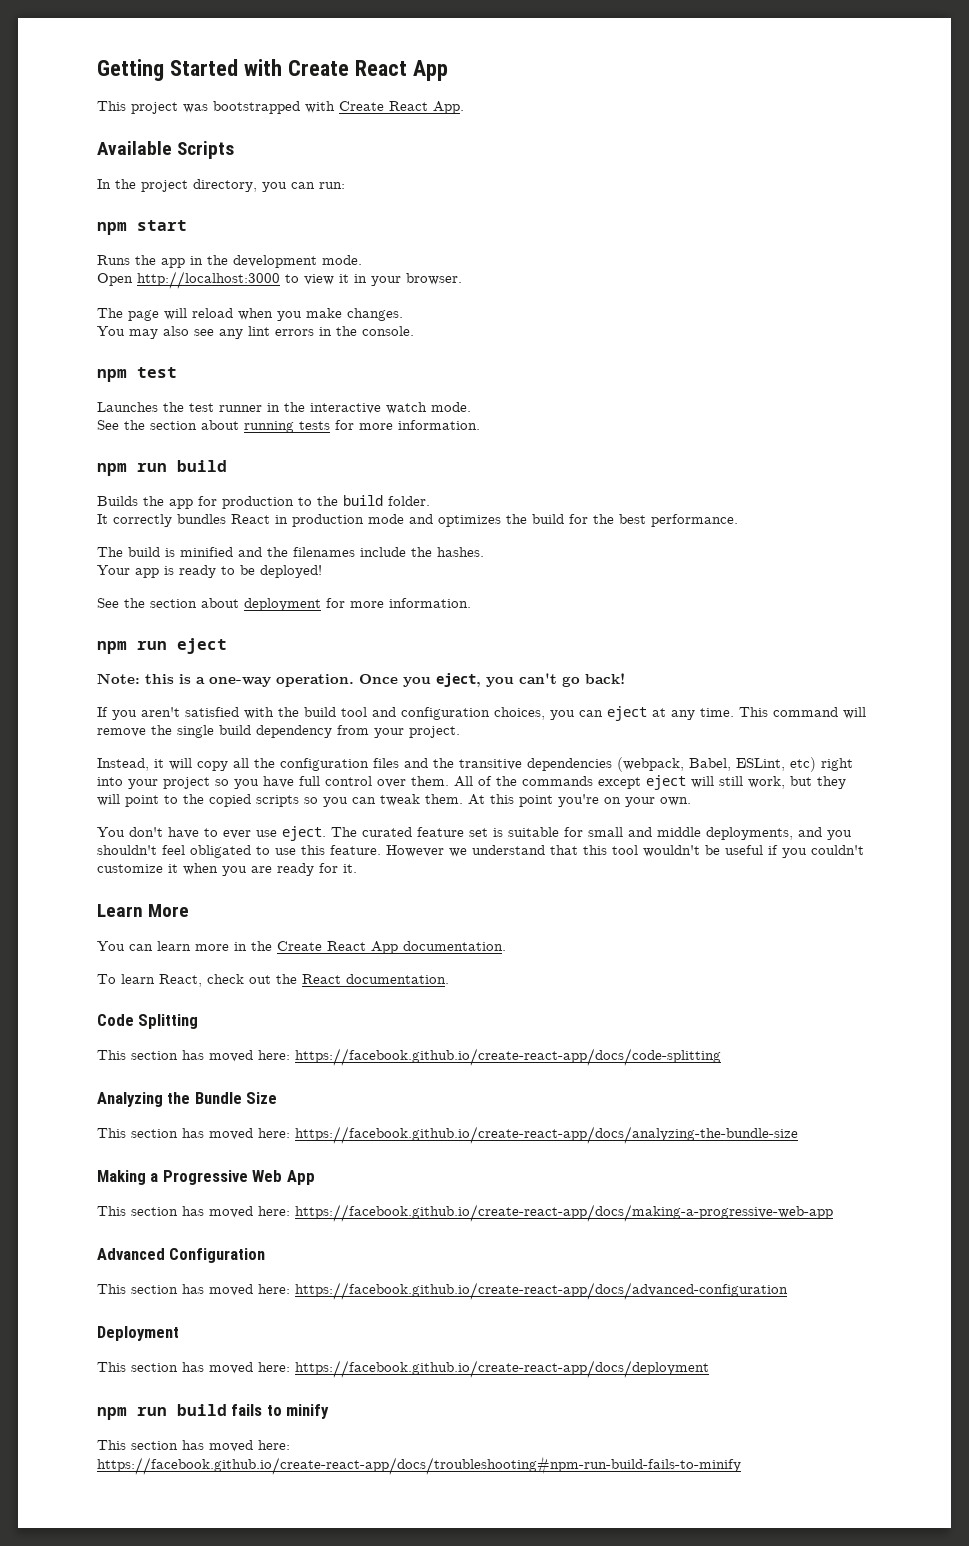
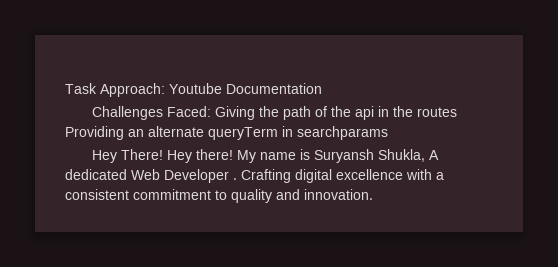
[97,59,448,81] [97,101,464,114] [97,141,235,159] [97,179,345,192] [97,220,187,235] [97,255,362,268] [97,271,462,289] [97,308,403,321] [97,326,414,339] [97,367,177,382] [97,402,471,414] [97,420,480,433] [97,460,227,476] [97,495,430,509] [97,514,738,527] [97,547,484,557] [97,565,322,578] [97,598,471,611] [97,638,227,654] [97,673,625,687] [97,706,866,721] [97,725,460,738] [97,757,853,772] [97,775,846,790] [97,794,691,807] [97,826,852,841] [97,845,864,858] [97,863,357,876] [97,904,190,917] [97,941,506,954] [97,974,449,987] [97,1014,199,1029] [97,1048,721,1066] [97,1092,278,1107] [97,1126,798,1144] [97,1170,315,1185] [97,1204,833,1222] [97,1248,266,1263] [97,1282,788,1300] [97,1326,179,1341] [97,1360,709,1378] [97,1404,330,1420] [97,1440,290,1452] [97,1456,741,1475] Getting Started with Create React App // This project was bootstrapped with Create React App. // Available Scripts // In the project directory, you can run: // npm start // Runs the app in the development mode. // Open http://localhost:3000 to view it in your browser. // The page will reload when you make changes. // You may also see any lint errors in the console. // npm test // Launches the test runner in the interactive watch mode. // See the section about running tests for more information. // npm run build // Builds the app for production to the build folder. // It correctly bundles React in production mode and optimizes the build for the best performance. // The build is minified and the filenames include the hashes. // Your app is ready to be deployed! // See the section about deployment for more information. // npm run eject // Note: this is a one-way operation. Once you eject, you can't go back! // If you aren't satisfied with the build tool and configuration choices, you can eject at any time. This command will remove the single build dependency from your project. // Instead, it will copy all the configuration files and the transitive dependencies (webpack, Babel, ESLint, etc) right into your project so you have full control over them. All of the commands except eject will still work, but they will point to the copied scripts so you can tweak them. At this point you're on your own. // You don't have to ever use eject. The curated feature set is suitable for small and middle deployments, and you shouldn't feel obligated to use this feature. However we understand that this tool wouldn't be useful if you couldn't customize it when you are ready for it. // Learn More // You can learn more in the Create React App documentation. // To learn React, check out the React documentation. // Code Splitting // This section has moved here: https://facebook.github.io/create-react-app/docs/code-splitting // Analyzing the Bundle Size // This section has moved here: https://facebook.github.io/create-react-app/docs/analyzing-the-bundle-size // Making a Progressive Web App // This section has moved here: https://facebook.github.io/create-react-app/docs/making-a-progressive-web-app // Advanced Configuration // This section has moved here: https://facebook.github.io/create-react-app/docs/advanced-configuration // Deployment // This section has moved here: https://facebook.github.io/create-react-app/docs/deployment // npm run build fails to minify // This section has moved here: https://facebook.github.io/create-react-app/docs/troubleshooting#npm-run-build-fails-to-minify -> [65,83,322,97] [92,106,458,120] [65,126,388,140] [92,149,440,163] [65,169,444,183] [65,189,373,203] Task Approach: Youtube Documentation // Challenges Faced: Giving the path of the api in the routes Providing an alternate queryTerm in searchparams // Hey There! Hey there! My name is Suryansh Shukla, A dedicated Web Developer . Crafting digital excellence with a consistent commitment to quality and innovation.

